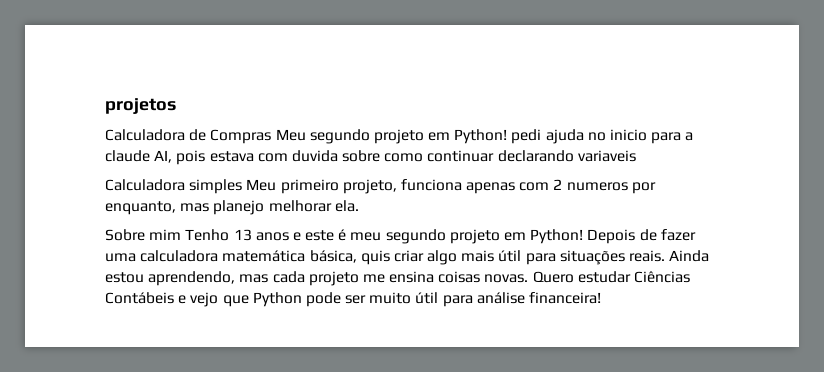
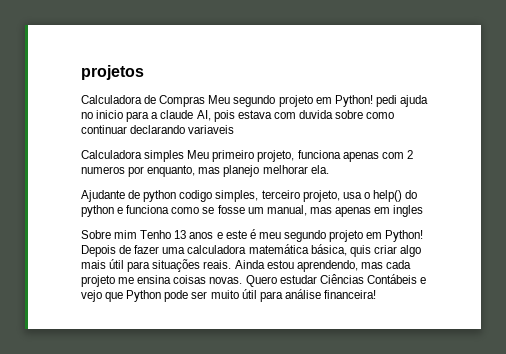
(359, 206) none -> [81,190,418,202] [81,205,424,217] // Ajudante de python codigo simples, terceiro projeto, usa o help() do python e funciona como se fosse um manual, mas apenas em ingles

